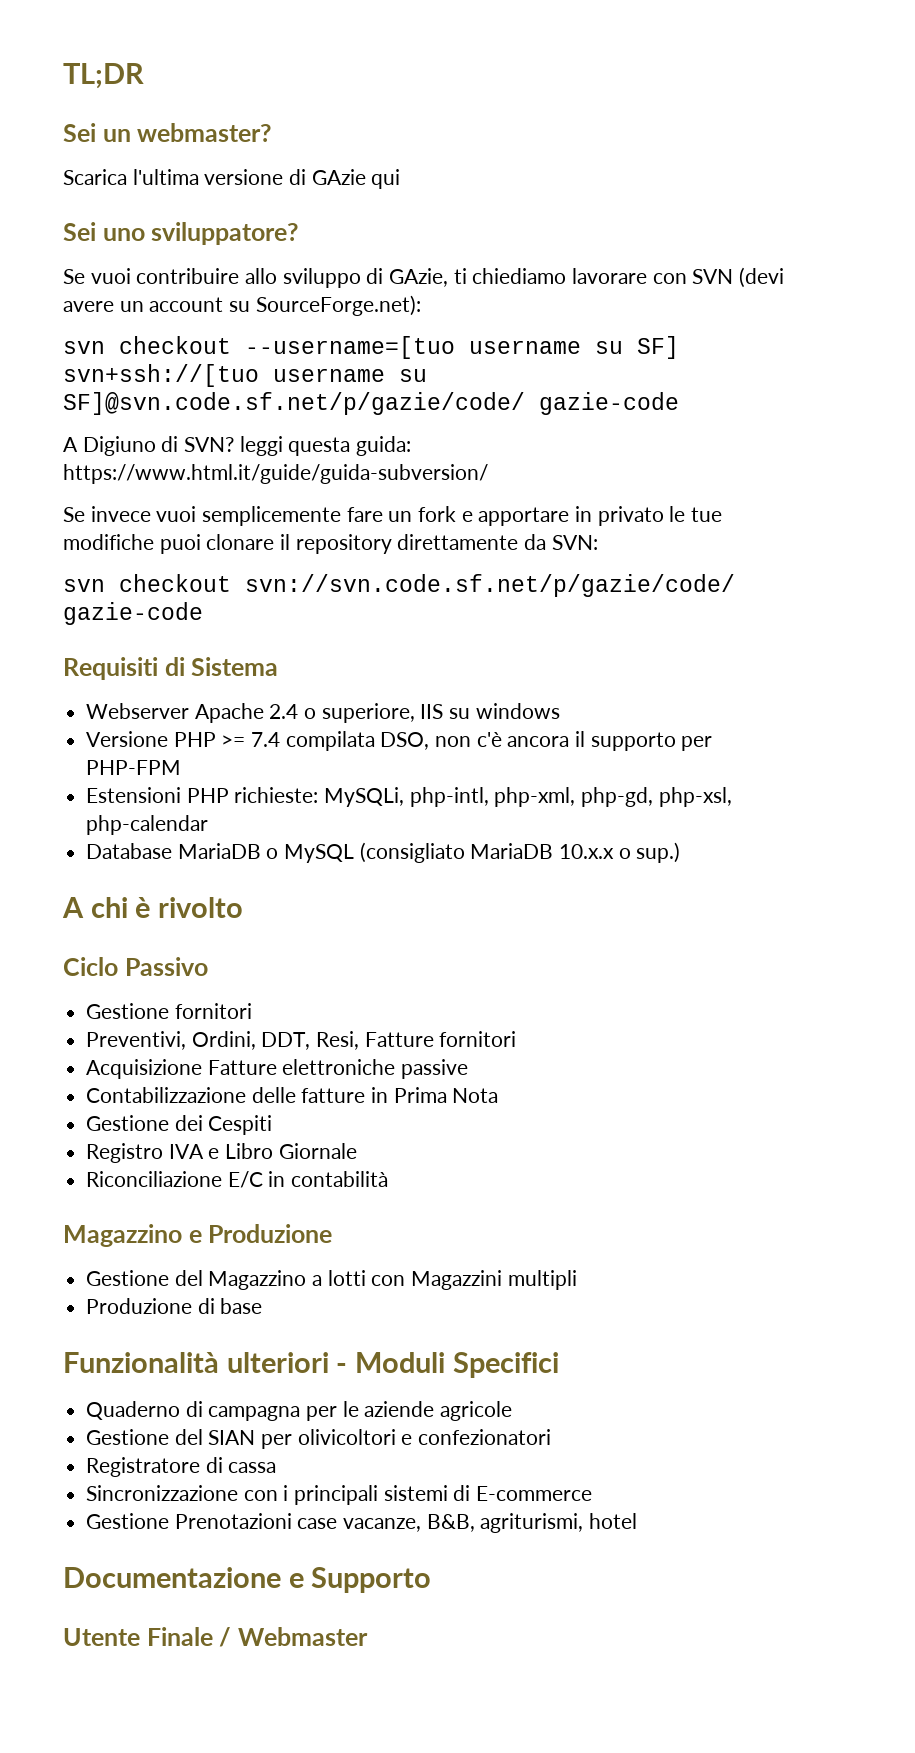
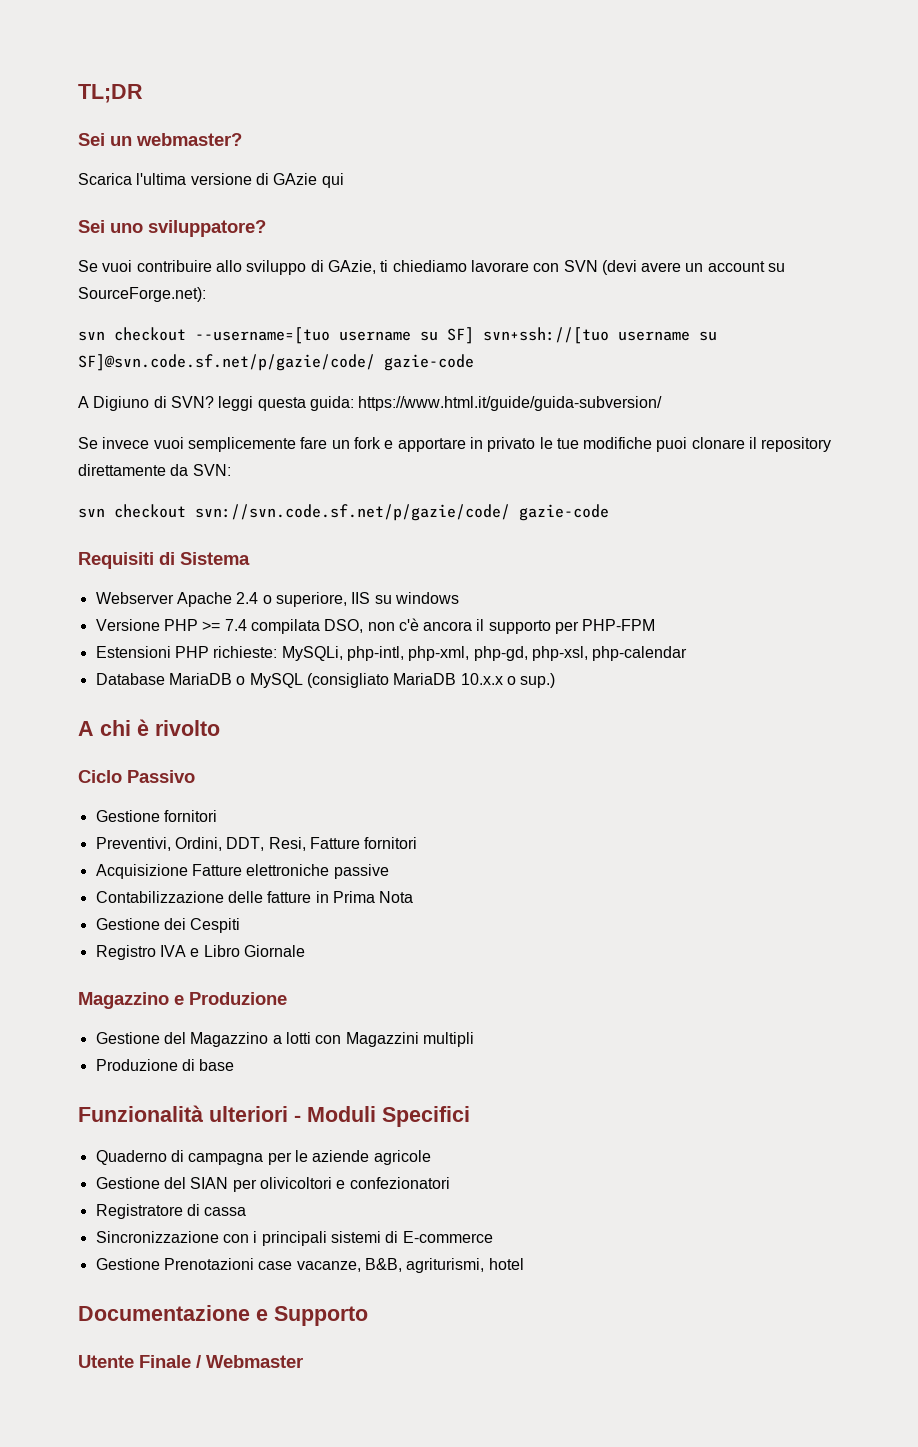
[86,1171,389,1188] // Riconciliazione E/C in contabilità -> (305, 951) none

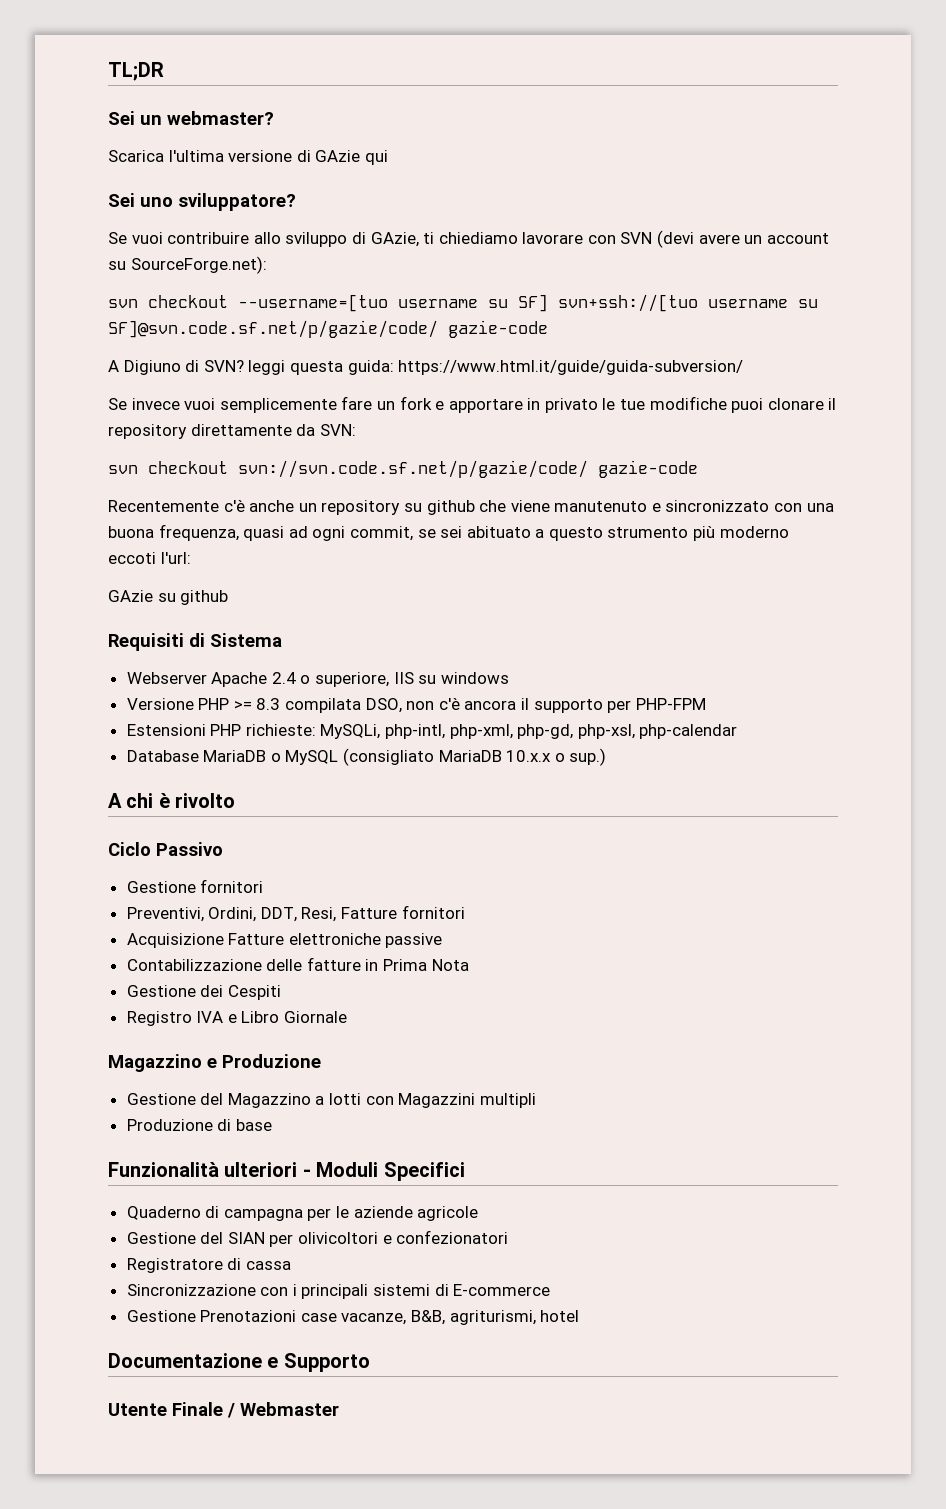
(609, 512) none -> [108,499,834,515] [108,524,789,541] [108,552,191,564] [108,590,229,605] // Recentemente c'è anche un repository su github che viene manutenuto e sincronizzato con una buona frequenza, quasi ad ogni commit, se sei abituato a questo strumento più moderno eccoti l'url: // GAzie su github
[224,619,247,631] 7.4 -> [256,698,281,710] 8.3

